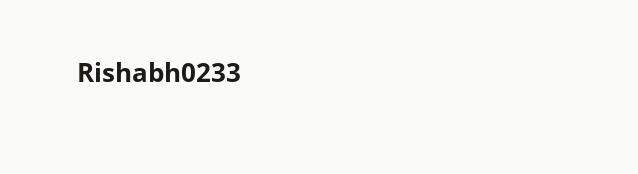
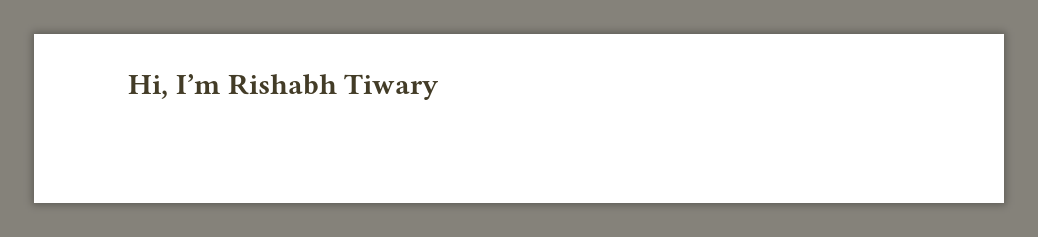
[77,62,241,82] Rishabh0233 -> [128,74,440,100] Hi, I’m Rishabh Tiwary

